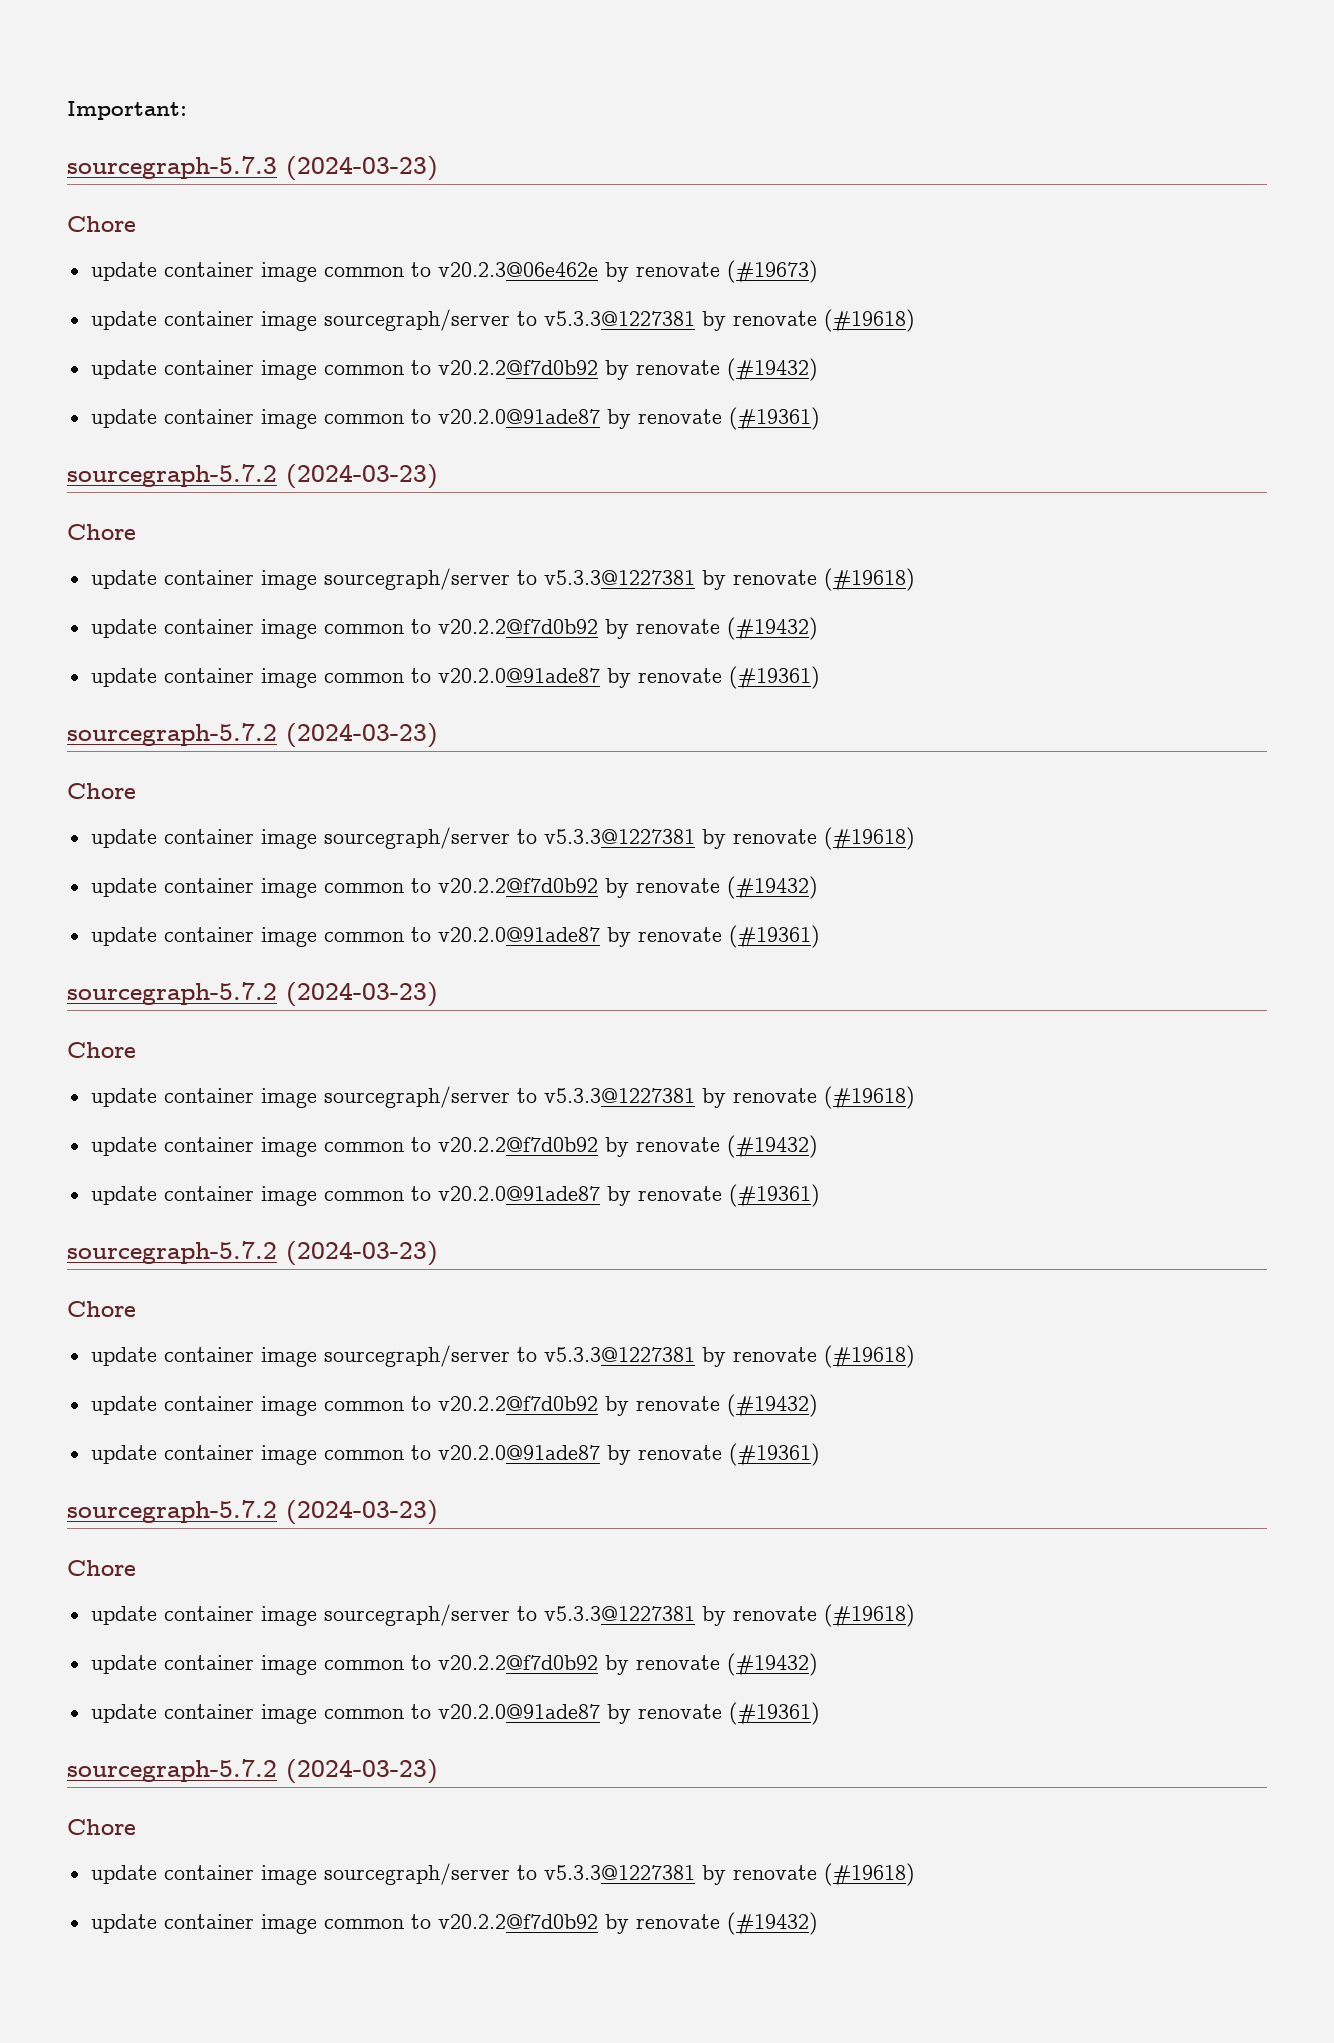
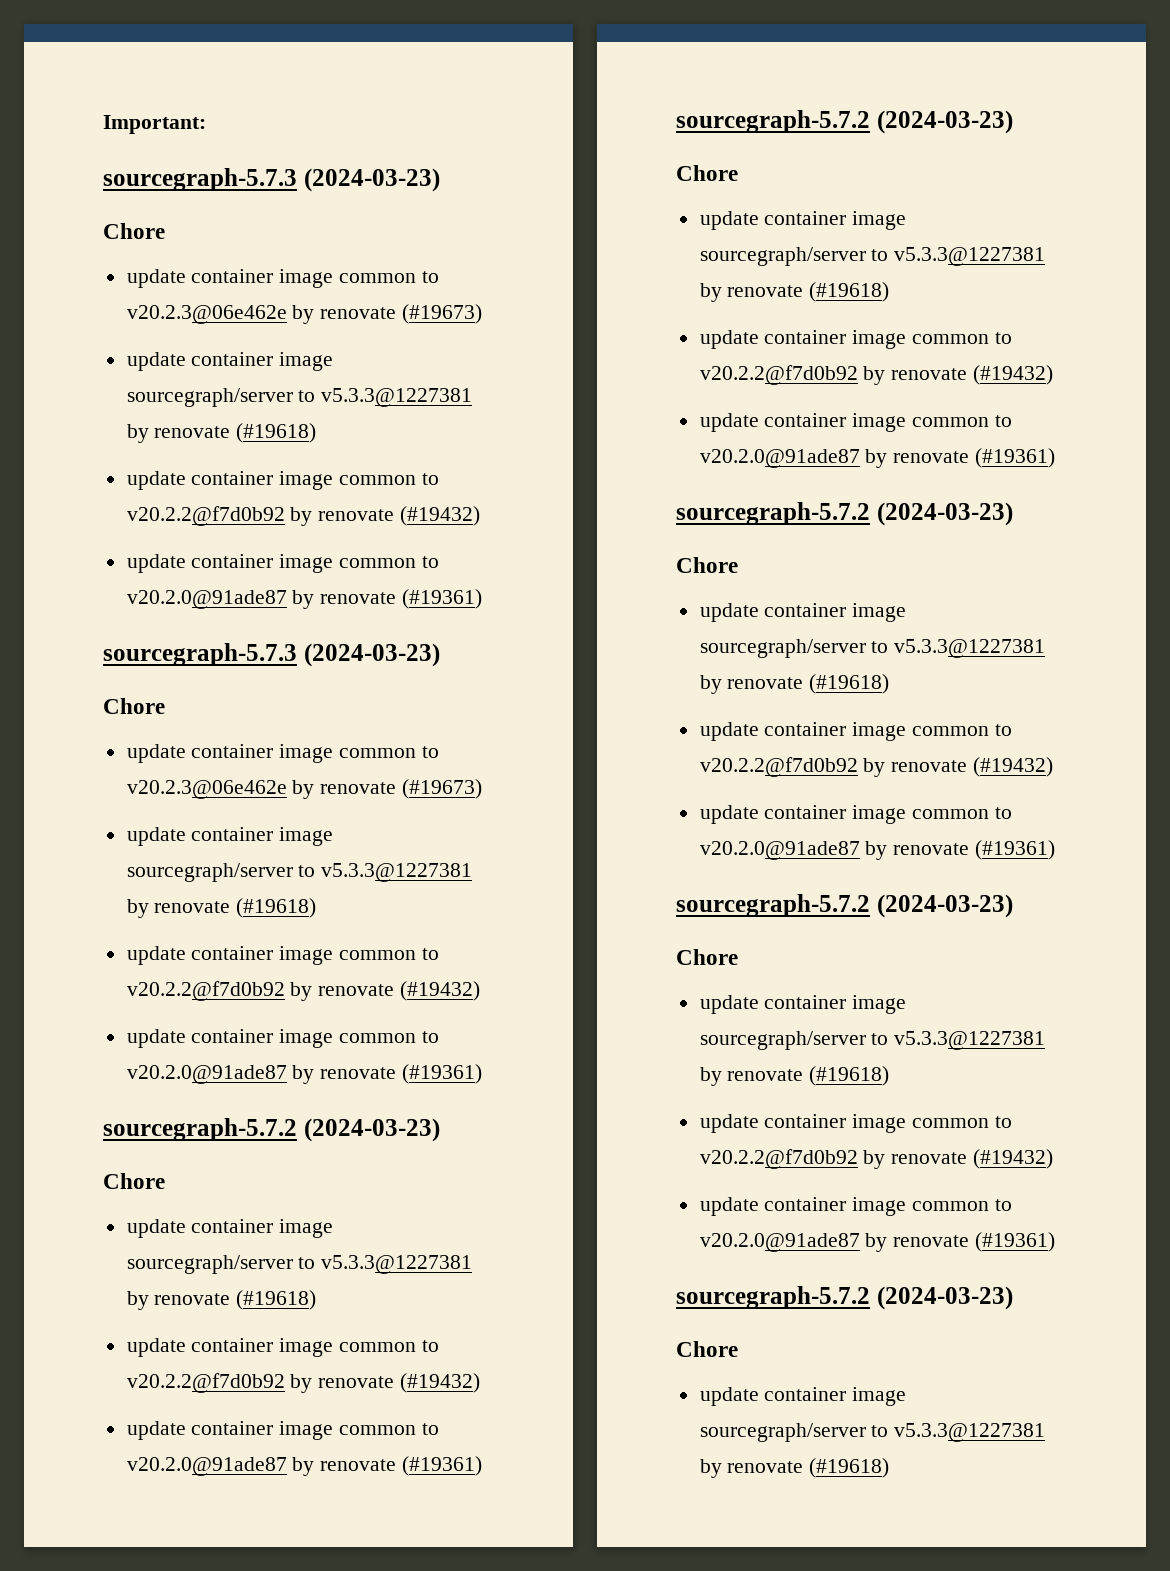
(820, 419) none -> [103,643,440,667] [103,698,165,714] [126,744,439,763] [126,779,483,799] [126,827,334,846] [126,863,473,882] [126,898,317,918] [126,946,439,965] [126,981,481,1001] [126,1029,439,1048] [126,1064,483,1084] // sourcegraph-5.7.3 (2024-03-23) // Chore // update container image common to v20.2.3@06e462e by renovate (#19673) // update container image sourcegraph/server to v5.3.3@1227381 by renovate (#19618) // update container image common to v20.2.2@f7d0b92 by renovate (#19432) // update container image common to v20.2.0@91ade87 by renovate (#19361)
[90,1653,818,1677] [90,1702,820,1726] [67,1759,438,1784] [67,1819,136,1835] [90,1863,915,1887] [90,1912,818,1936] // update container image common to v20.2.2@f7d0b92 by renovate (#19432) // update container image common to v20.2.0@91ade87 by renovate (#19361) // sourcegraph-5.7.2 (2024-03-23) // Chore // update container image sourcegraph/server to v5.3.3@1227381 by renovate (#19618) // update container image common to v20.2.2@f7d0b92 by renovate (#19432) -> (890, 1468) none

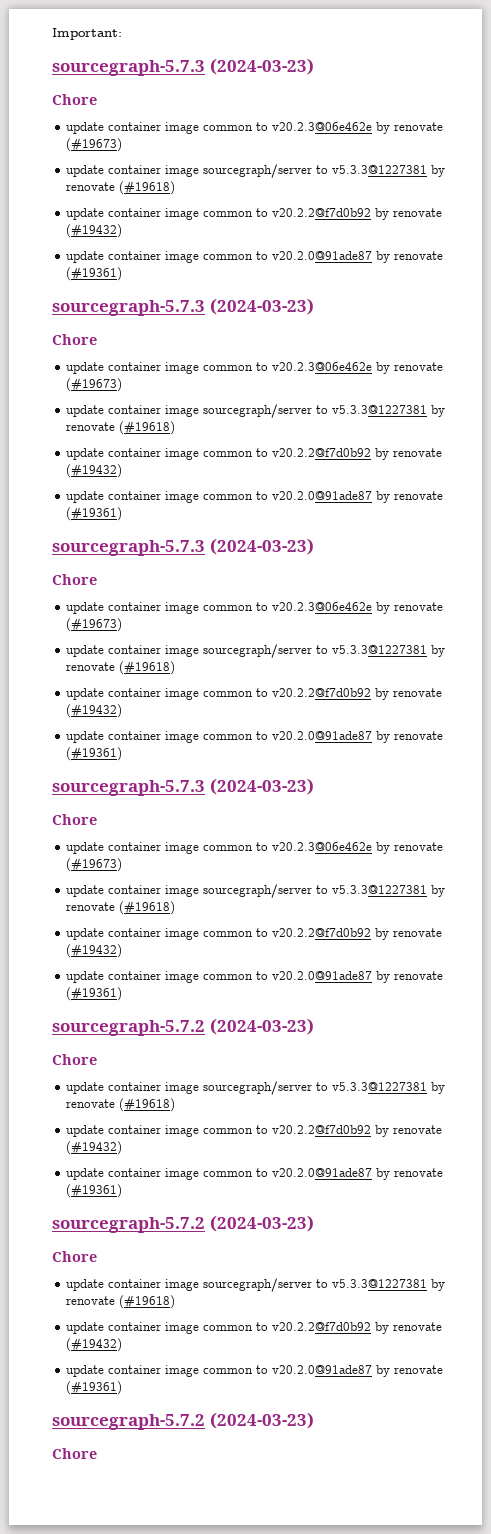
(483, 1074) none -> [52,538,314,556] [52,574,97,585] [66,602,444,614] [66,618,123,632] [66,644,446,658] [66,661,176,675] [66,688,443,700] [66,704,123,718] [66,731,444,743] [66,747,123,761] [52,778,314,796] [52,814,97,825] [66,842,444,854] [66,858,123,872] [66,884,446,898] [66,901,176,915] [66,928,443,940] [66,944,123,958] [66,971,444,983] [66,987,123,1001] // sourcegraph-5.7.3 (2024-03-23) // Chore // update container image common to v20.2.3@06e462e by renovate (#19673) // update container image sourcegraph/server to v5.3.3@1227381 by renovate (#19618) // update container image common to v20.2.2@f7d0b92 by renovate (#19432) // update container image common to v20.2.0@91ade87 by renovate (#19361) // sourcegraph-5.7.3 (2024-03-23) // Chore // update container image common to v20.2.3@06e462e by renovate (#19673) // update container image sourcegraph/server to v5.3.3@1227381 by renovate (#19618) // update container image common to v20.2.2@f7d0b92 by renovate (#19432) // update container image common to v20.2.0@91ade87 by renovate (#19361)
[699,603,907,622] [699,639,1046,658] [699,674,890,694] [699,722,1012,741] [699,757,1054,777] [699,805,1012,824] [699,840,1056,860] [676,894,1013,918] [676,949,738,965] [699,995,907,1014] [699,1031,1046,1050] [699,1066,890,1086] [699,1114,1012,1133] [699,1149,1054,1169] [699,1197,1012,1216] [699,1232,1056,1252] [676,1286,1013,1310] [676,1341,738,1357] [699,1387,907,1406] [699,1423,1046,1442] [699,1458,890,1478] // update container image sourcegraph/server to v5.3.3@1227381 by renovate (#19618) // update container image common to v20.2.2@f7d0b92 by renovate (#19432) // update container image common to v20.2.0@91ade87 by renovate (#19361) // sourcegraph-5.7.2 (2024-03-23) // Chore // update container image sourcegraph/server to v5.3.3@1227381 by renovate (#19618) // update container image common to v20.2.2@f7d0b92 by renovate (#19432) // update container image common to v20.2.0@91ade87 by renovate (#19361) // sourcegraph-5.7.2 (2024-03-23) // Chore // update container image sourcegraph/server to v5.3.3@1227381 by renovate (#19618) -> (97, 1453) none

